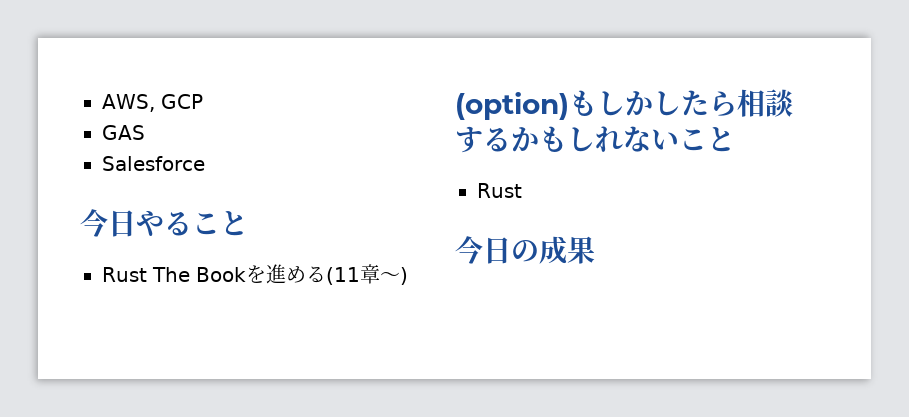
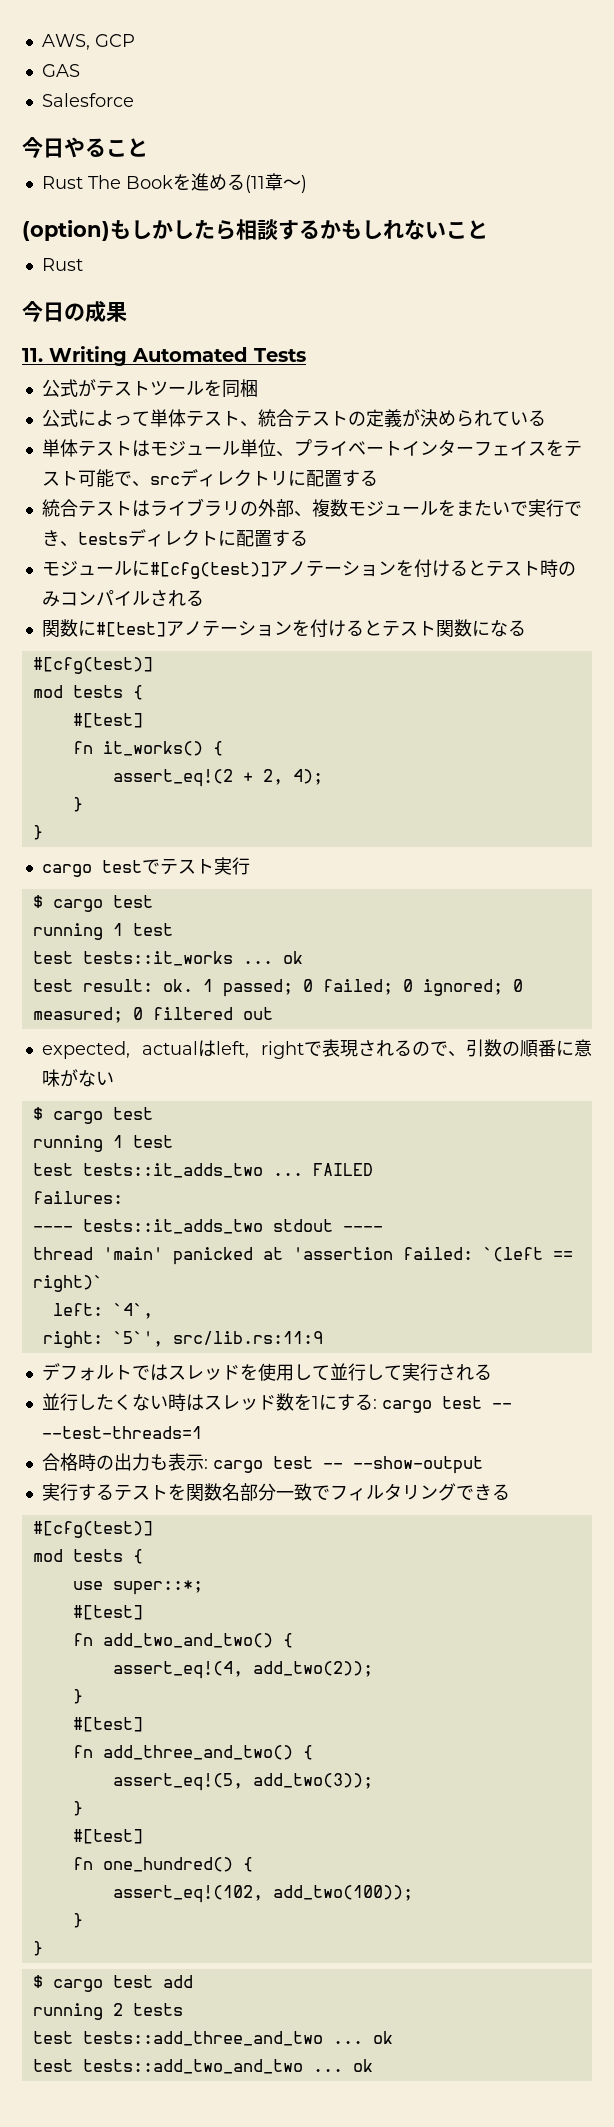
(595, 250) none -> [22,346,306,366] [41,379,258,398] [41,409,546,427] [41,439,582,457] [41,469,378,488] [41,498,582,517] [41,529,308,547] [41,559,576,579] [41,590,204,607] [41,619,526,638] [32,657,153,674] [32,685,143,700] [72,713,143,728] [72,741,223,756] [112,769,323,787] [72,797,83,812] [32,825,43,840] [41,857,250,877] [32,895,153,912] [32,923,173,940] [32,951,303,966] [32,979,523,997] [32,1007,273,1023] [41,1039,592,1059] [41,1069,114,1087] [32,1107,153,1124] [32,1135,173,1152] [32,1163,373,1178] [32,1191,123,1204] [32,1219,383,1234] [32,1247,573,1265] [32,1275,103,1292] [52,1303,153,1319] [42,1331,323,1348] [41,1363,492,1381] [41,1393,512,1413] [41,1426,202,1439] [41,1453,483,1474] [41,1483,510,1501] [32,1521,153,1538] [32,1549,143,1564] [72,1580,203,1595] [72,1605,143,1620] [72,1633,293,1648] [112,1661,373,1679] [72,1689,83,1704] [72,1717,143,1732] [72,1745,313,1760] [112,1773,373,1791] [72,1801,83,1816] [72,1829,143,1844] [72,1857,253,1872] [112,1885,413,1903] [72,1913,83,1928] [32,1941,43,1956] [32,1975,193,1992] [32,2003,183,2020] [32,2031,393,2046] [32,2059,373,2074] // 11. Writing Automated Tests // 公式がテストツールを同梱 // 公式によって単体テスト、統合テストの定義が決められている // 単体テストはモジュール単位、プライベートインターフェイスをテスト可能で、srcディレクトリに配置する // 統合テストはライブラリの外部、複数モジュールをまたいで実行でき、testsディレクトに配置する // モジュールに#[cfg(test)]アノテーションを付けるとテスト時のみコンパイルされる // 関数に#[test]アノテーションを付けるとテスト関数になる // #[cfg(test)] // mod tests { // #[test] // fn it_works() { // assert_eq!(2 + 2, 4); // } // } // cargo testでテスト実行 // $ cargo test // running 1 test // test tests::it_works ... ok // test result: ok. 1 passed; 0 failed; 0 ignored; 0 measured; 0 filtered out // expected, actualはleft, rightで表現されるので、引数の順番に意味がない // $ cargo test // running 1 test // test tests::it_adds_two ... FAILED // failures: // ---- tests::it_adds_two stdout ---- // thread 'main' panicked at 'assertion failed: `(left == right)` // left: `4`, // right: `5`', src/lib.rs:11:9 // デフォルトではスレッドを使用して並行して実行される // 並行したくない時はスレッド数を1にする: cargo test -- --test-threads=1 // 合格時の出力も表示: cargo test -- --show-output // 実行するテストを関数名部分一致でフィルタリングできる // #[cfg(test)] // mod tests { // use super::*; // #[test] // fn add_two_and_two() { // assert_eq!(4, add_two(2)); // } // #[test] // fn add_three_and_two() { // assert_eq!(5, add_two(3)); // } // #[test] // fn one_hundred() { // assert_eq!(102, add_two(100)); // } // } // $ cargo test add // running 2 tests // test tests::add_three_and_two ... ok // test tests::add_two_and_two ... ok

